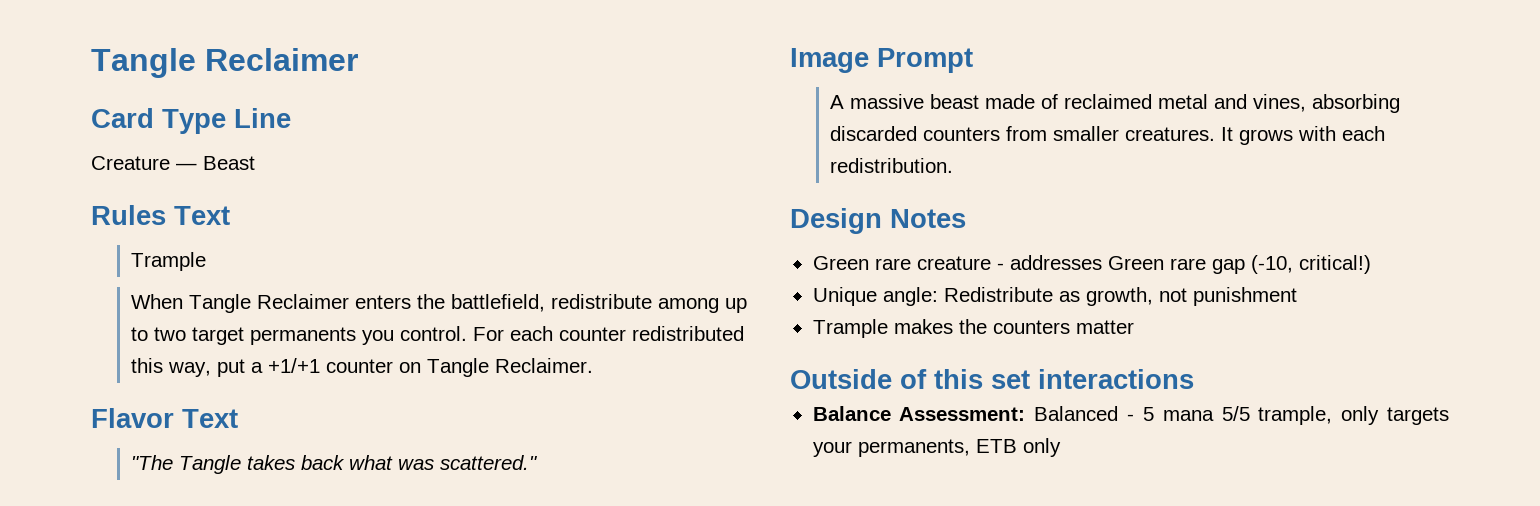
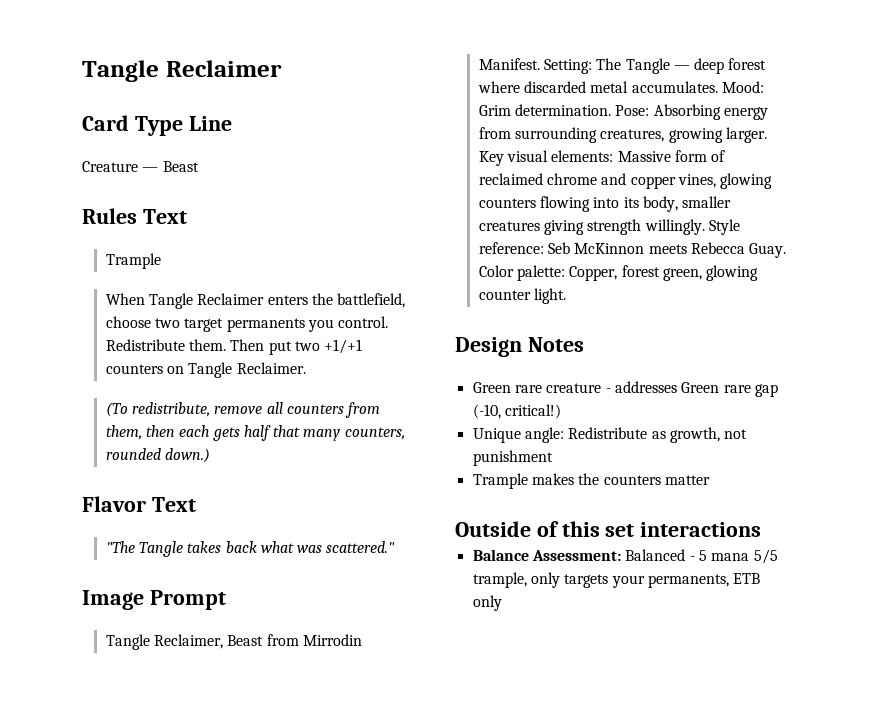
[551,294,748,313] [131,327,149,341] redistribute among up to -> [105,316,151,328] choose
[473,326,745,341] [131,358,594,377] For each counter redistributed this way, put a +1/+1 counter on Tangle Reclaimer. -> [105,339,363,355] [105,362,306,378] [105,402,381,418] [105,425,405,441] [105,448,210,463] Redistribute them. Then put two +1/+1 counters on Tangle Reclaimer. // (To redistribute, remove all counters from them, then each gets half that many counters, rounded down.)
[830,94,1401,113] [830,126,1386,145] [830,158,954,173] A massive beast made of reclaimed metal and vines, absorbing discarded counters from smaller creatures. It grows with each redistribution. -> [105,634,362,650] [478,58,767,74] [477,81,764,93] [478,104,768,120] [478,127,767,143] [478,150,726,166] [478,173,773,189] [478,196,732,212] [478,219,740,235] [478,242,787,258] [478,265,759,281] [478,288,566,304] Tangle Reclaimer, Beast from Mirrodin Manifest. Setting: The Tangle — deep forest where discarded metal accumulates. Mood: Grim determination. Pose: Absorbing energy from surrounding creatures, growing larger. Key visual elements: Massive form of reclaimed chrome and copper vines, glowing counters flowing into its body, smaller creatures giving strength willingly. Style reference: Seb McKinnon meets Rebecca Guay. Color palette: Copper, forest green, glowing counter light.

